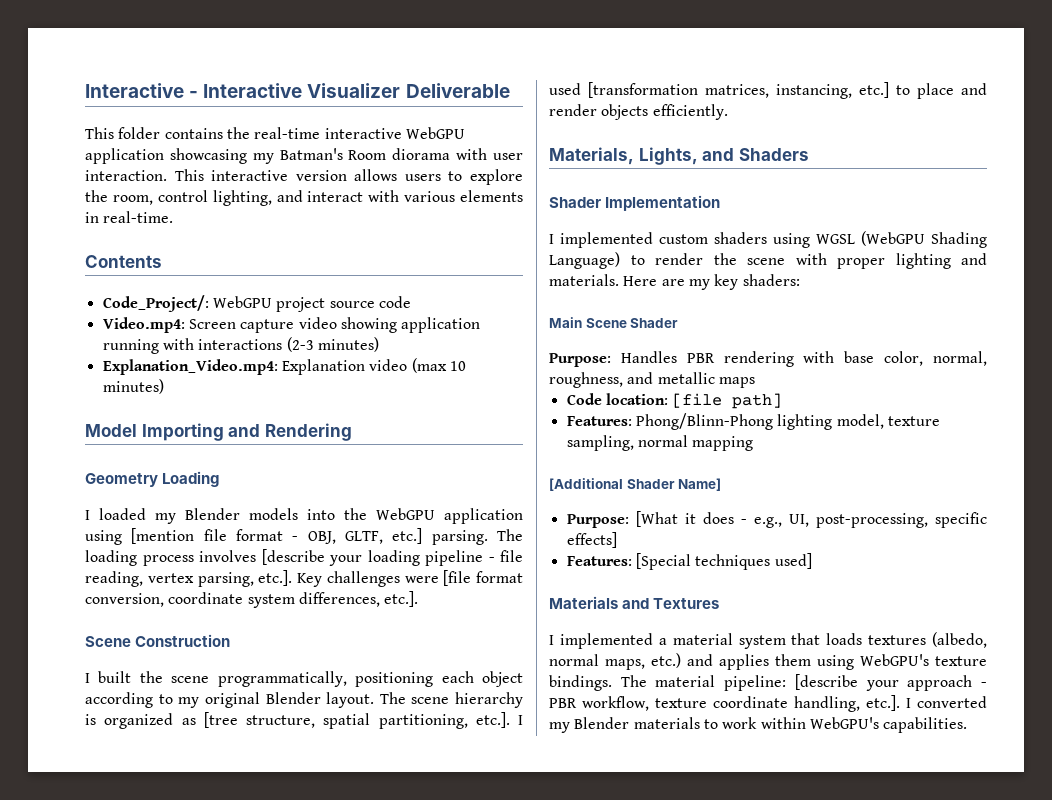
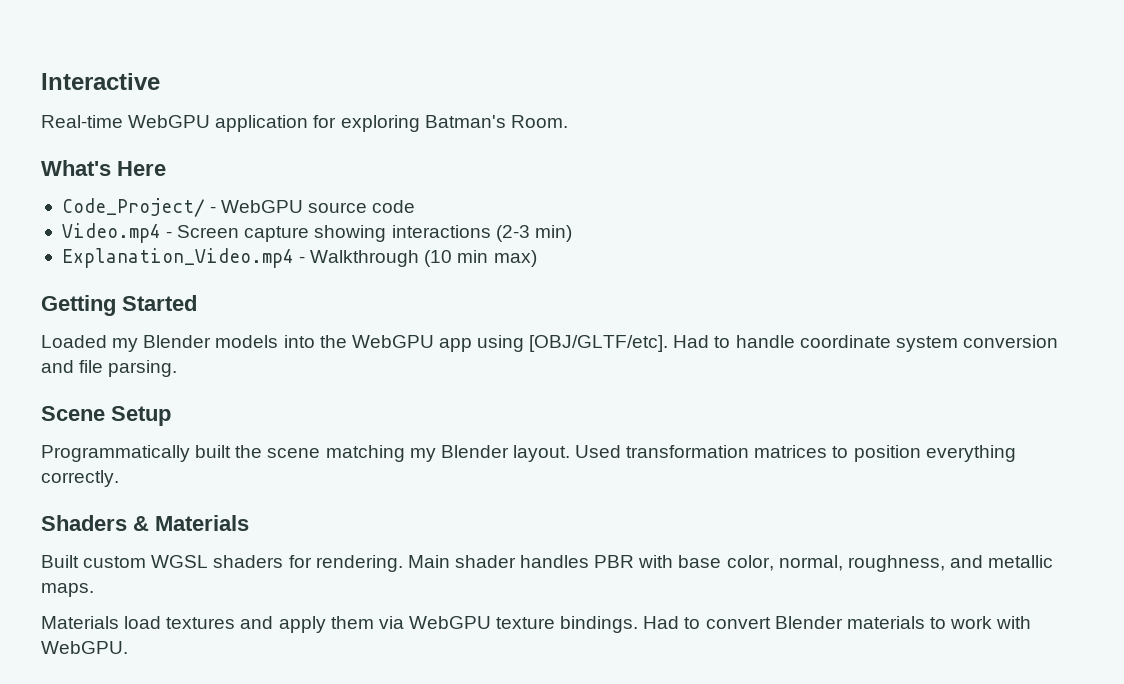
[85,83,510,98] [85,127,465,139] [85,148,523,164] [85,169,523,185] [85,190,523,206] [85,211,174,223] [85,255,162,268] [102,295,411,312] [102,317,481,333] [102,337,379,354] [102,358,466,375] [102,379,164,394] [85,423,352,441] [85,471,220,487] [85,508,146,520] Interactive - Interactive Visualizer Deliverable // This folder contains the real-time interactive WebGPU application showcasing my Batman's Room diorama with user interaction. This interactive version allows users to explore the room, control lighting, and interact with various elements in real-time. // Contents // Code_Project/: WebGPU project source code // Video.mp4: Screen capture video showing application running with interactions (2-3 minutes) // Explanation_Video.mp4: Explanation video (max 10 minutes) // Model Importing and Rendering // Geometry Loading // I loaded -> [41,73,160,90] [41,115,568,132] [41,160,166,176] [61,198,416,217] [61,223,572,243] [61,248,537,268] [41,295,197,316] [41,335,107,348] Interactive // Real-time WebGPU application for exploring Batman's Room. // What's Here // Code_Project/ - WebGPU source code // Video.mp4 - Screen capture showing interactions (2-3 min) // Explanation_Video.mp4 - Walkthrough (10 min max) // Getting Started // Loaded
[444,508,523,524] [85,528,523,545] [85,549,523,566] [85,570,523,587] [85,591,419,608] [85,634,231,647] [85,673,90,683] application using [mention file format - OBJ, GLTF, etc.] parsing. The loading process involves [describe your loading pipeline - file reading, vertex parsing, etc.]. Key challenges were [file format conversion, coordinate system differences, etc.]. // Scene Construction // I -> [438,335,1058,352] [41,360,178,377] [41,406,171,426] [41,445,190,462] app using [OBJ/GLTF/etc]. Had to handle coordinate system conversion and file parsing. // Scene Setup // Programmatically
[217,671,523,687] [85,692,523,708] [85,712,523,729] [549,82,987,99] [549,104,728,120] [549,147,809,165] [549,195,721,211] [549,231,987,248] [549,252,987,269] [549,274,800,290] [549,317,679,328] [549,351,794,367] programmatically, positioning each object according to my original Blender layout. The scene hierarchy is organized as [tree structure, spatial partitioning, etc.]. I used [transformation matrices, instancing, etc.] to place and render objects efficiently. // Materials, Lights, and Shaders // Shader Implementation // I implemented custom shaders using WGSL (WebGPU Shading Language) to render the scene with proper lighting and materials. Here are my key shaders: // Main Scene Shader // Purpose: Handles PBR rendering -> [325,445,1016,462] [41,470,119,487] [41,515,249,531] [41,555,635,572] matching my Blender layout. Used transformation matrices to position everything correctly. // Shaders & Materials // Built custom WGSL shaders for rendering. Main shader handles PBR
[718,377,755,388] [566,393,783,409] [566,413,940,430] [566,435,754,451] [549,478,722,491] [566,511,987,528] [566,532,617,548] [566,553,812,570] [549,596,720,609] [549,632,987,649] [549,653,987,670] [549,674,987,691] [549,695,987,712] [549,722,570,733] maps // Code location: [file path] // Features: Phong/Blinn-Phong lighting model, texture sampling, normal mapping // [Additional Shader Name] // Purpose: [What it does - e.g., UI, post-processing, specific effects] // Features: [Special techniques used] // Materials and Textures // I implemented a material system that loads textures (albedo, normal maps, etc.) and applies them using WebGPU's texture bindings. The material pipeline: [describe your approach - PBR workflow, texture coordinate handling, etc.]. I converted my -> [41,583,94,597] [41,616,771,633] maps. // Materials load textures and apply them via WebGPU texture bindings. Had to convert
[760,717,968,733] within WebGPU's capabilities. -> [996,616,1032,629] [41,641,128,654] with WebGPU.

